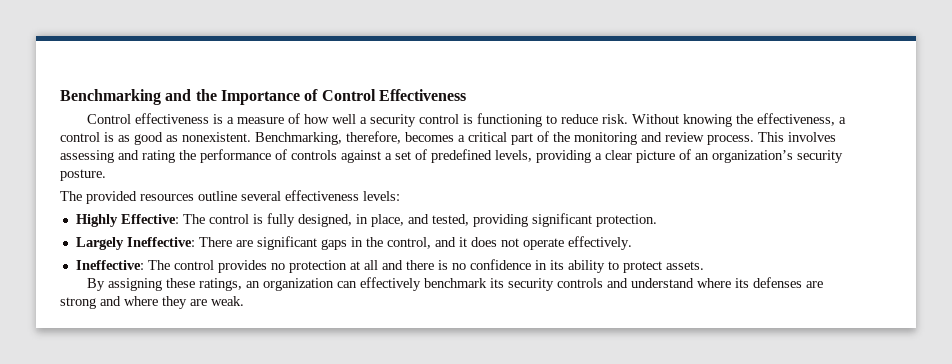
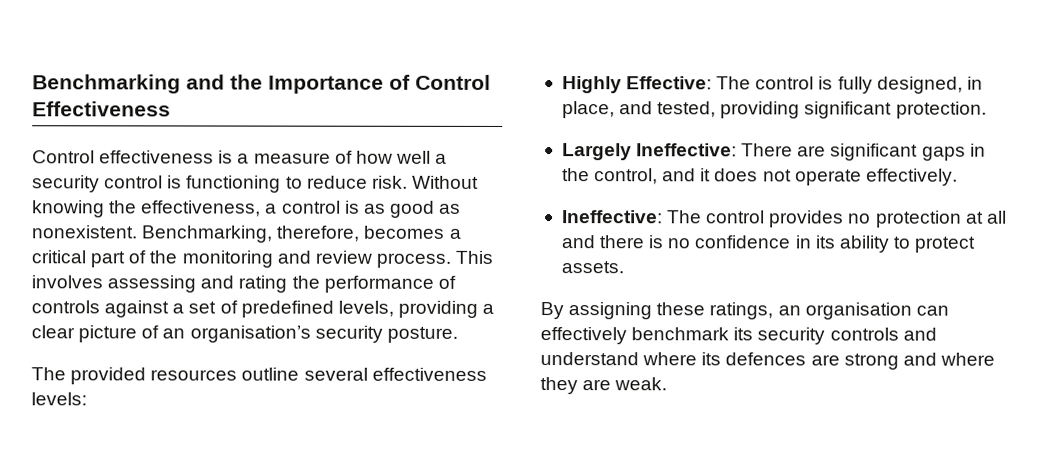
[712,150,793,163] organization’s -> [189,325,311,343] organisation’s
[263,278,335,291] organization -> [804,302,912,320] organisation
[753,277,803,288] defenses -> [725,352,807,366] defences

